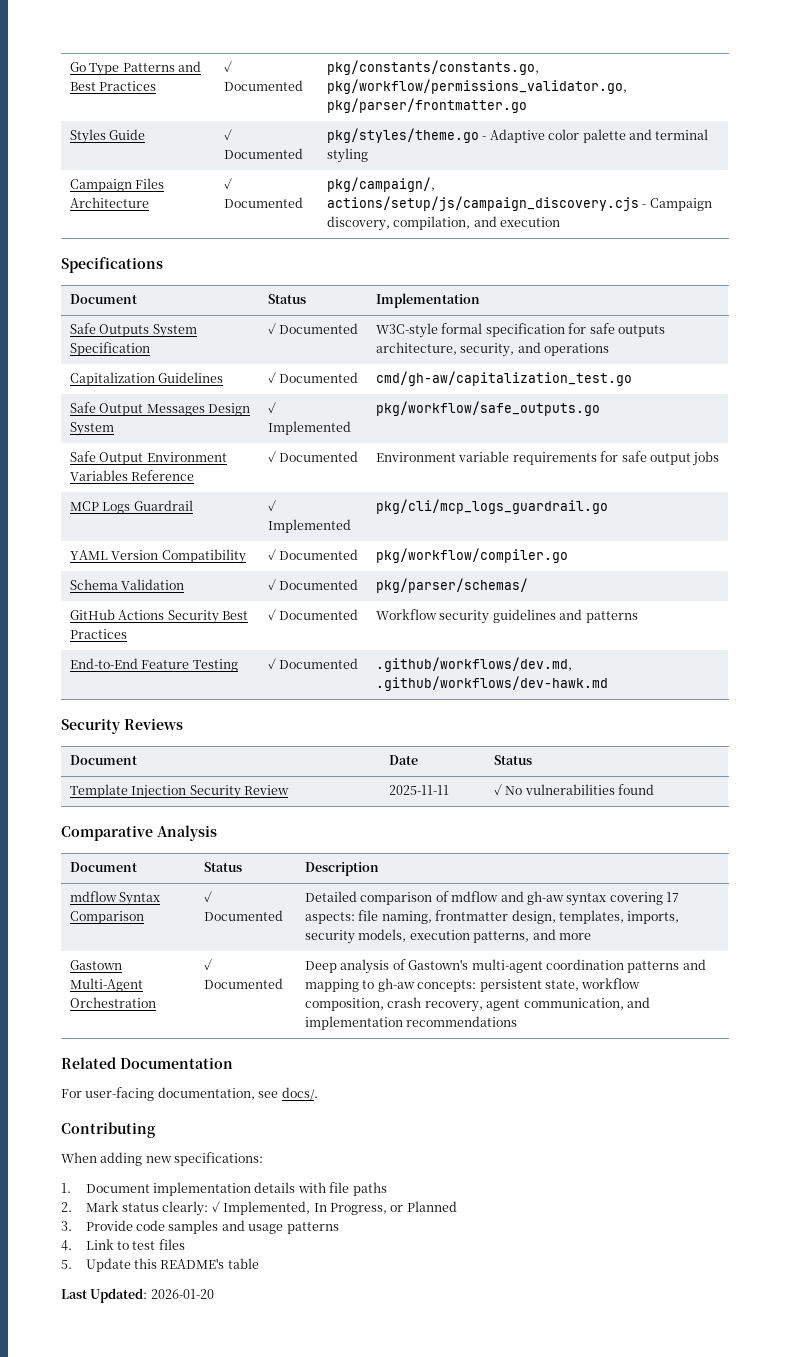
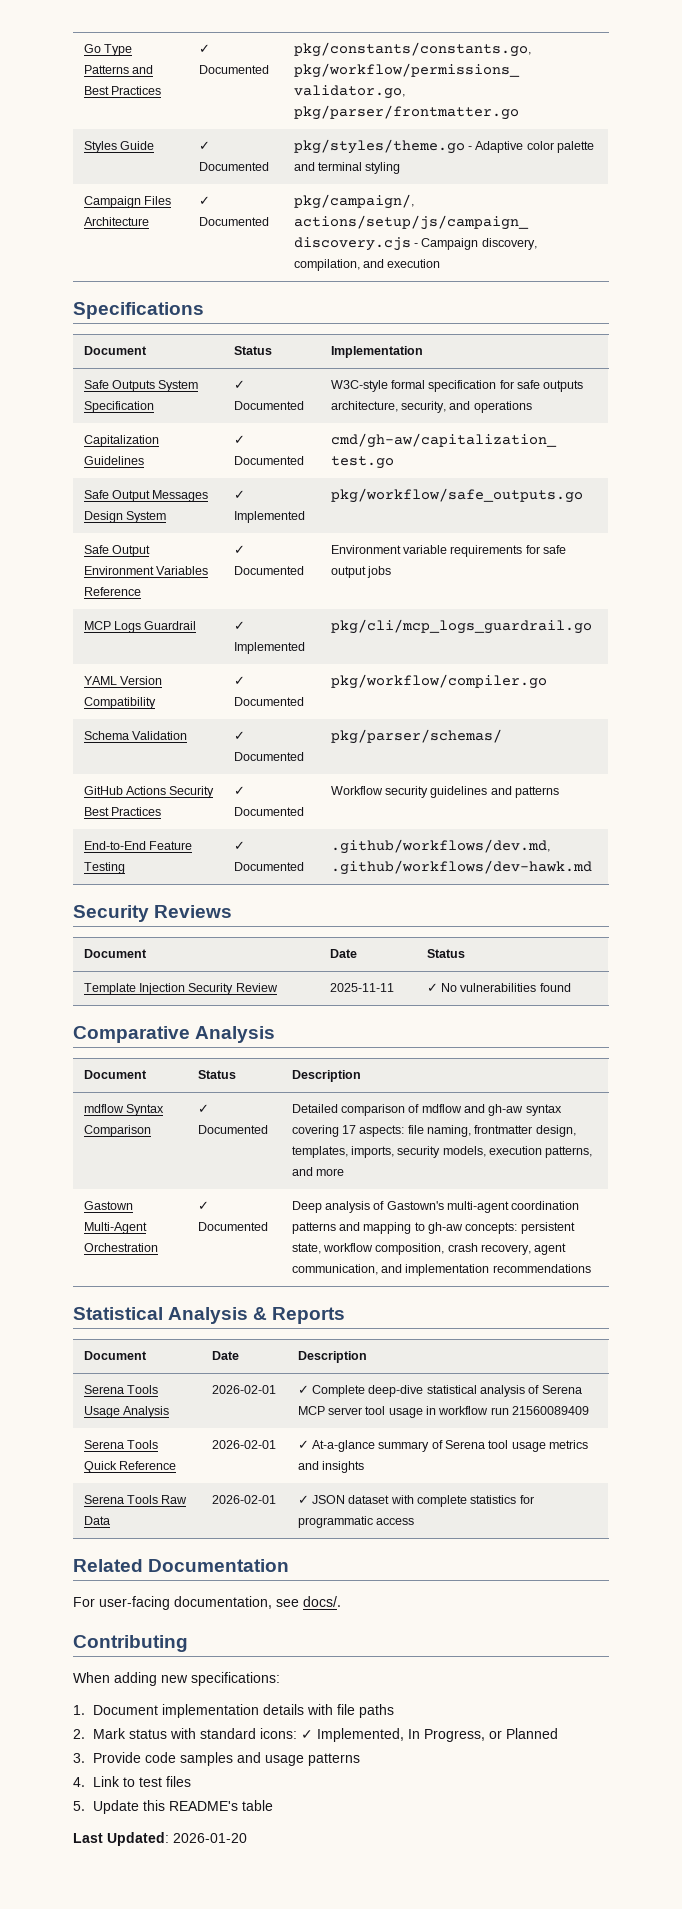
(518, 1021) none -> [73,1307,346,1324] [83,1351,147,1360] [211,1351,239,1360] [297,1351,367,1363] [83,1385,158,1394] [83,1406,169,1418] [211,1385,276,1394] [297,1385,582,1397] [297,1406,590,1418] [83,1440,158,1449] [83,1461,176,1473] [211,1440,276,1449] [297,1440,589,1452] [297,1461,364,1473] [83,1495,188,1504] [83,1516,110,1525] [211,1495,276,1504] [297,1495,534,1507] [297,1516,414,1528] // Statistical Analysis & Reports // Document | Date | Description // Serena Tools Usage Analysis | 2026-02-01 | ✓ Complete deep-dive statistical analysis of Serena MCP server tool usage in workflow run 21560089409 // Serena Tools Quick Reference | 2026-02-01 | ✓ At-a-glance summary of Serena tool usage metrics and insights // Serena Tools Raw Data | 2026-02-01 | ✓ JSON dataset with complete statistics for programmatic access
[162,1201,209,1216] clearly: -> [169,1728,297,1739] with standard icons:

